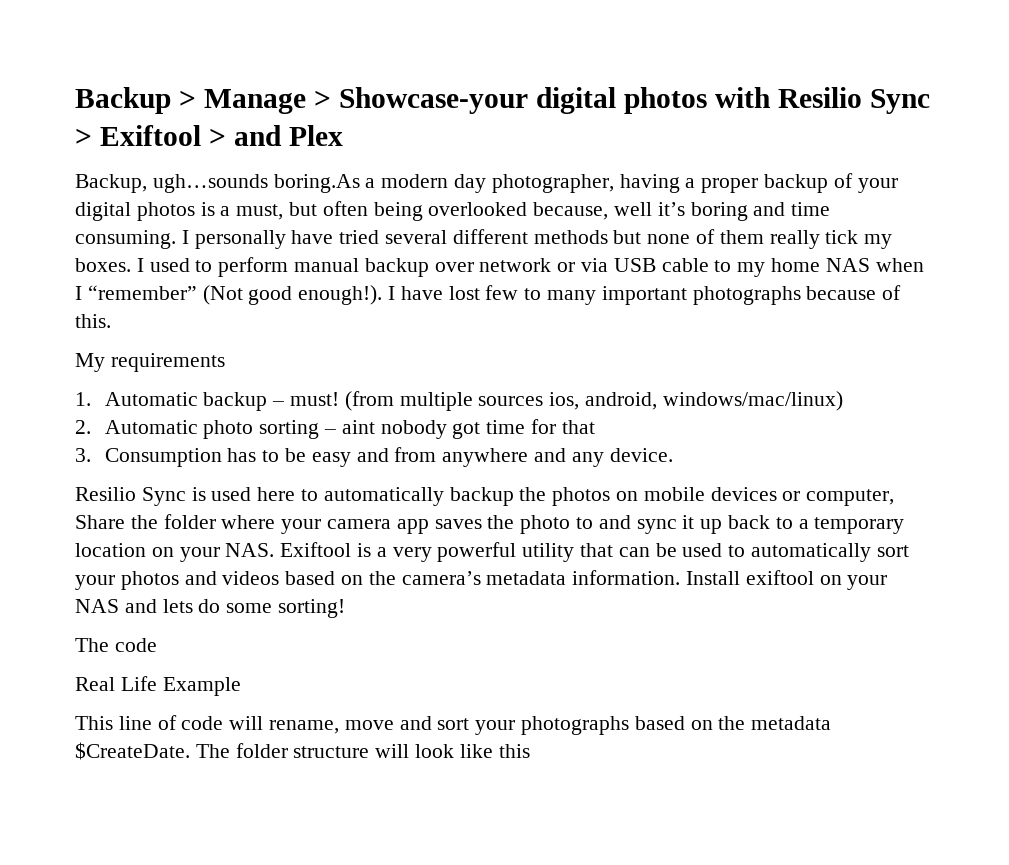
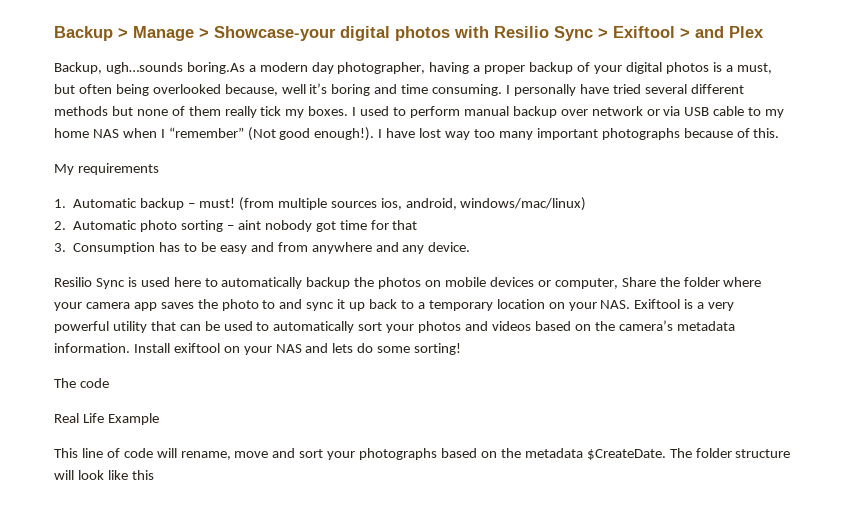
[485,285,542,300] few to -> [445,129,495,140] way too

